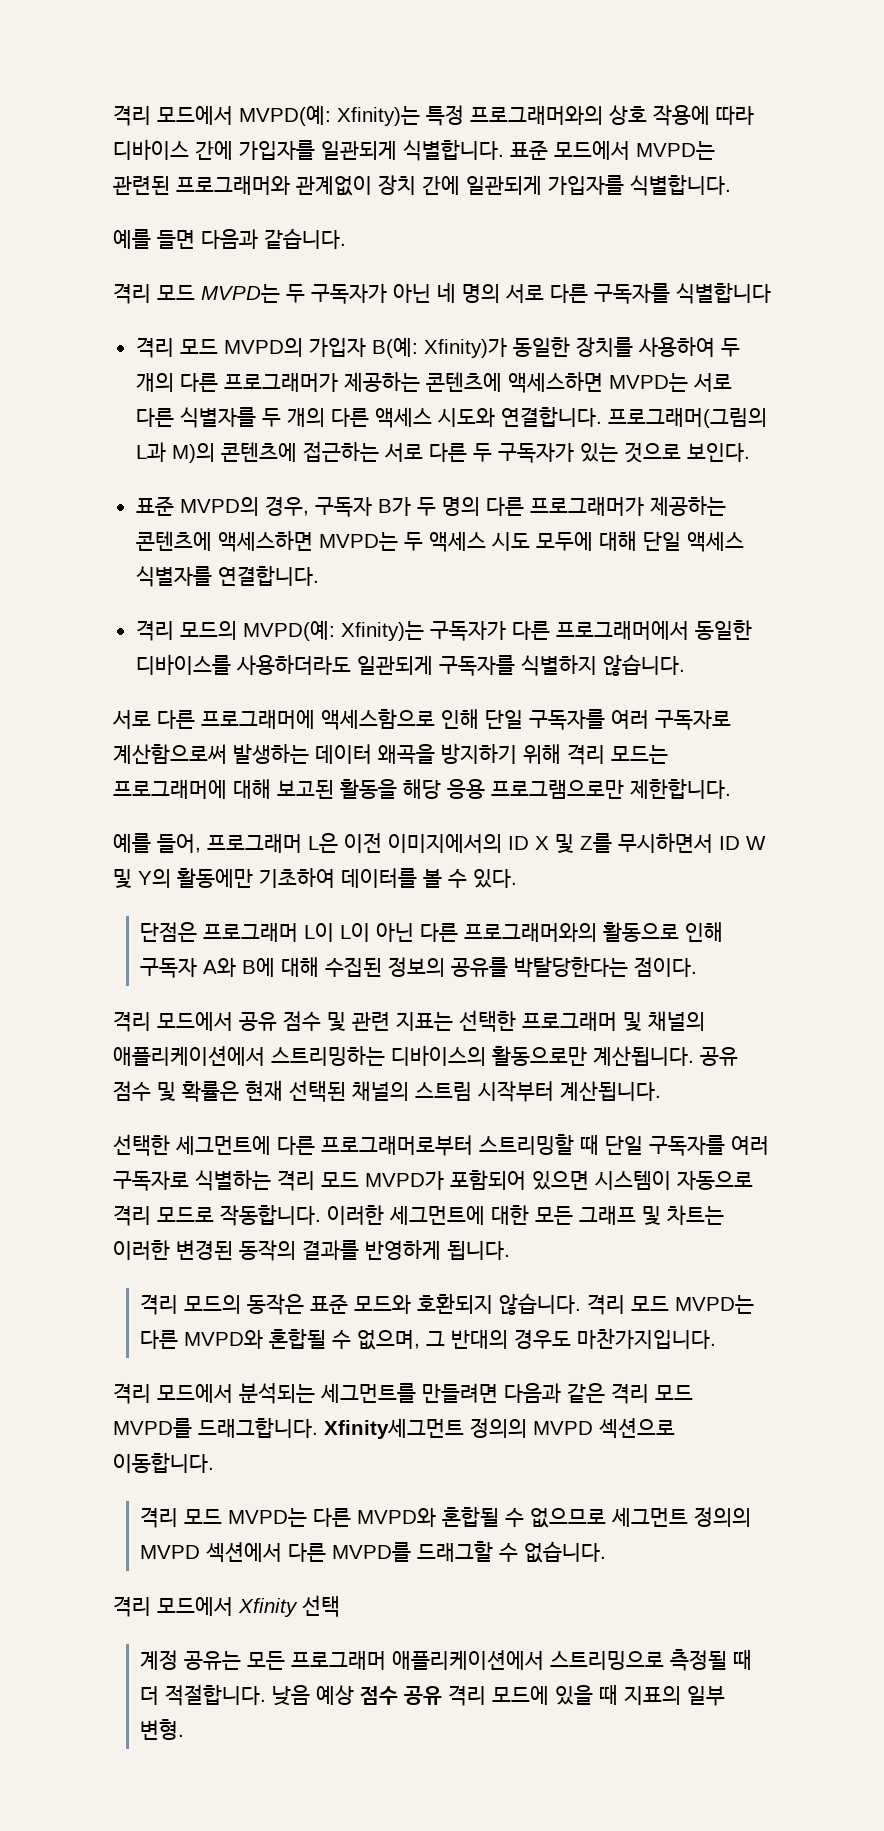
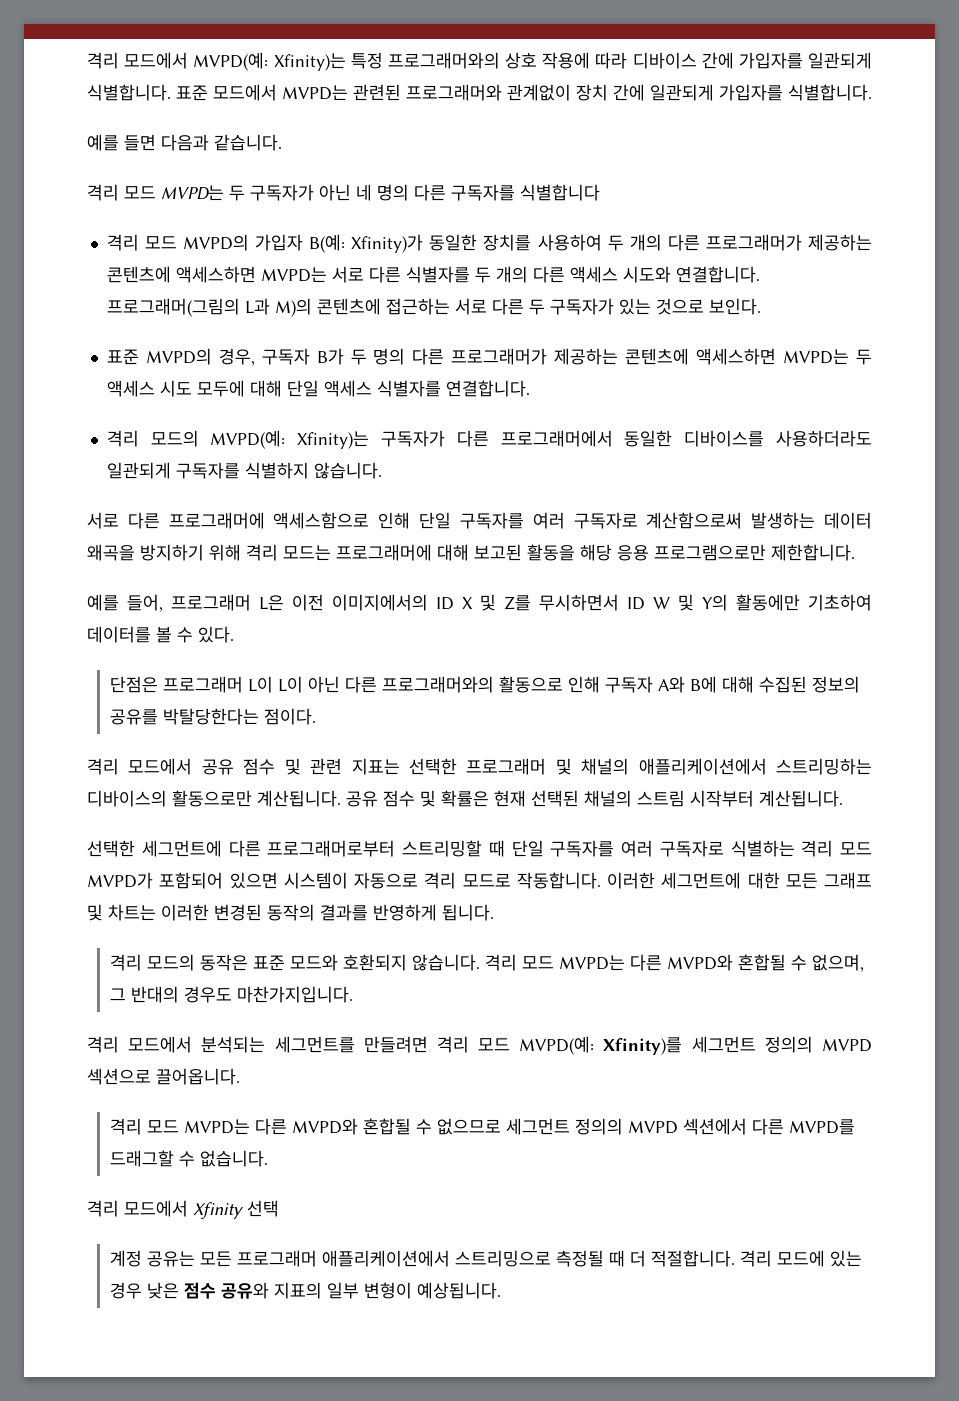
[505,284,544,303] 서로 -> (409, 192) none
[504,1383,693,1404] [113,1417,464,1439] 다음과 같은 격리 모드 MVPD를 드래그합니다. Xfinity세그먼트 -> [436,1036,756,1055] 격리 모드 MVPD(예: Xfinity)를 세그먼트
[113,1452,214,1473] 이동합니다. -> [156,1068,240,1085] 끌어옵니다.
[272,1684,726,1706] [140,1719,185,1740] 낮음 예상 점수 공유 격리 모드에 있을 때 지표의 일부 변형. -> [739,1250,862,1267] [109,1282,501,1299] 격리 모드에 있는 경우 낮은 점수 공유와 지표의 일부 변형이 예상됩니다.

